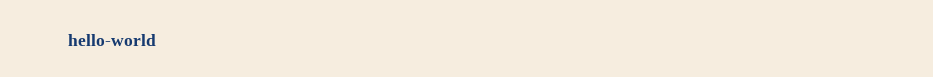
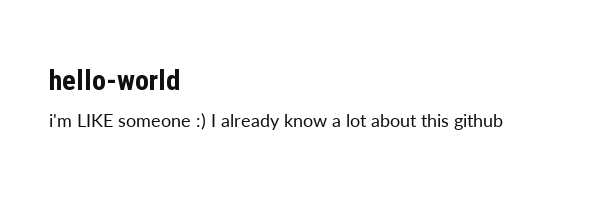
(156, 40) none -> [49,113,503,130] // i'm LIKE someone :) I already know a lot about this github

